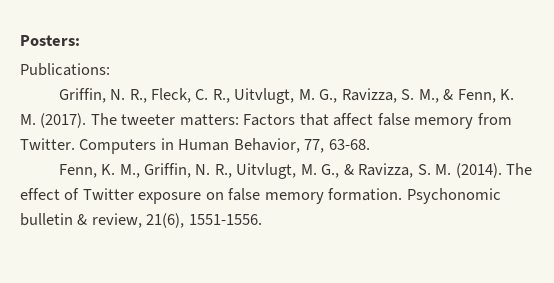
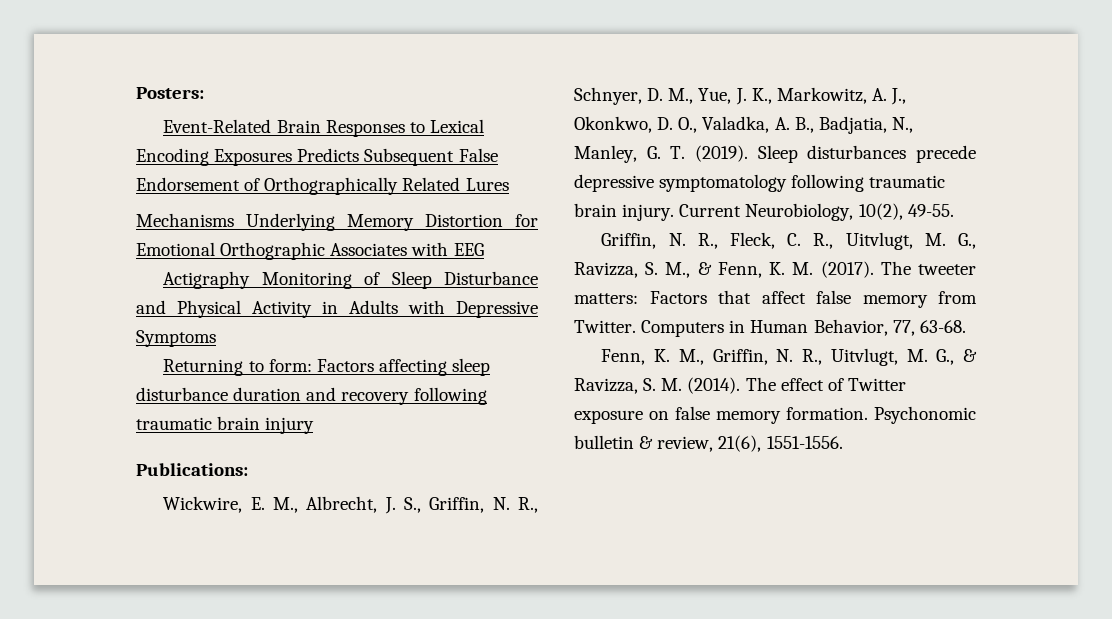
[20,63,110,76] Publications: -> [163,119,484,137] [136,148,498,166] [136,177,509,195] [136,213,538,231] [136,242,484,260] [163,271,538,289] [136,300,538,318] [136,330,216,347] [163,358,491,376] [136,387,487,405] [136,416,315,434] [136,463,248,476] [163,496,538,514] [574,87,907,105] [574,116,913,134] [574,145,976,163] [574,174,946,192] [574,203,954,221] Event-Related Brain Responses to Lexical Encoding Exposures Predicts Subsequent False Endorsement of Orthographically Related Lures // Mechanisms Underlying Memory Distortion for Emotional Orthographic Associates with EEG // Actigraphy Monitoring of Sleep Disturbance and Physical Activity in Adults with Depressive Symptoms // Returning to form: Factors affecting sleep disturbance duration and recovery following traumatic brain injury // Publications: // Wickwire, E. M., Albrecht, J. S., Griffin, N. R., Schnyer, D. M., Yue, J. K., Markowitz, A. J., Okonkwo, D. O., Valadka, A. B., Badjatia, N., Manley, G. T. (2019). Sleep disturbances precede depressive symptomatology following traumatic brain injury. Current Neurobiology, 10(2), 49-55.

